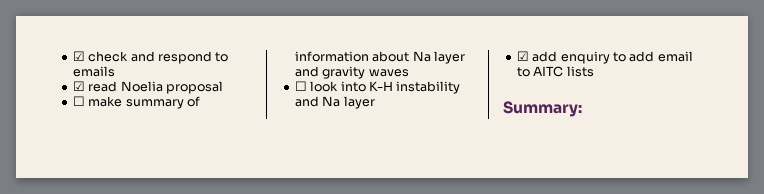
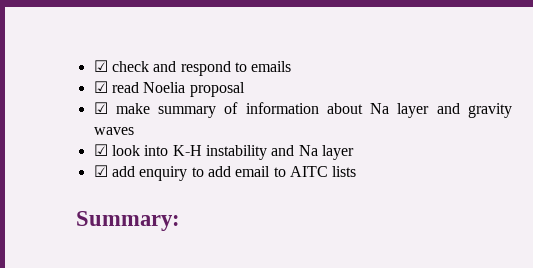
[72,96,85,106] ☐ -> [93,102,108,114] ☑
[294,81,307,91] ☐ -> [93,144,108,156] ☑

